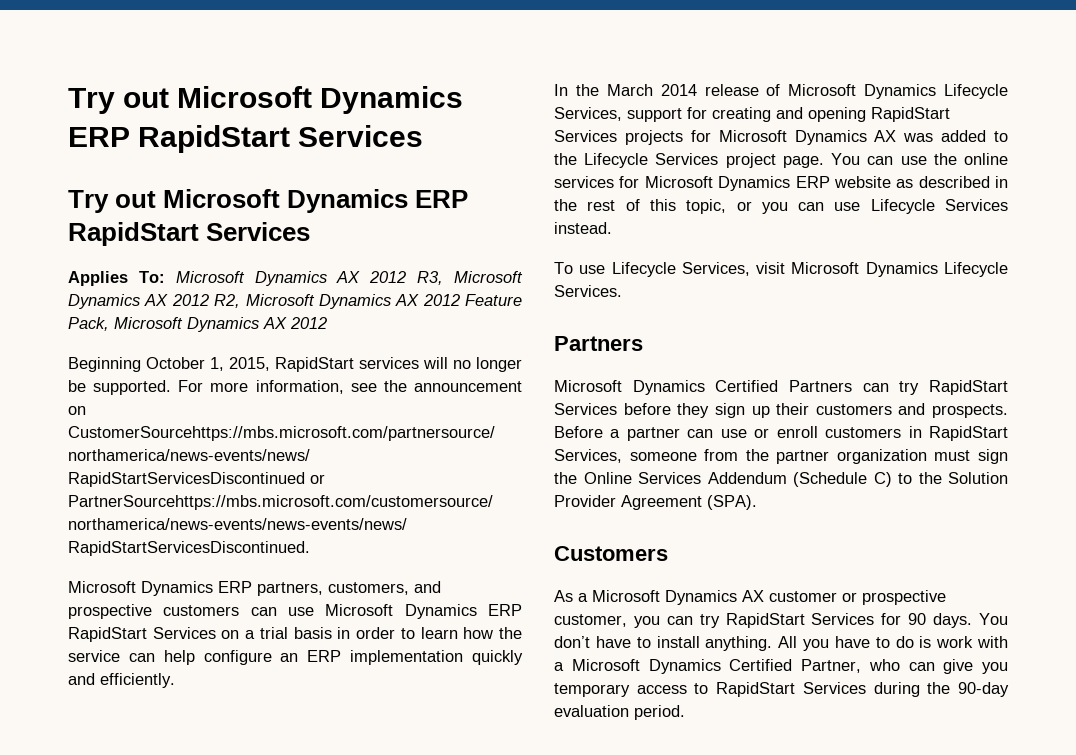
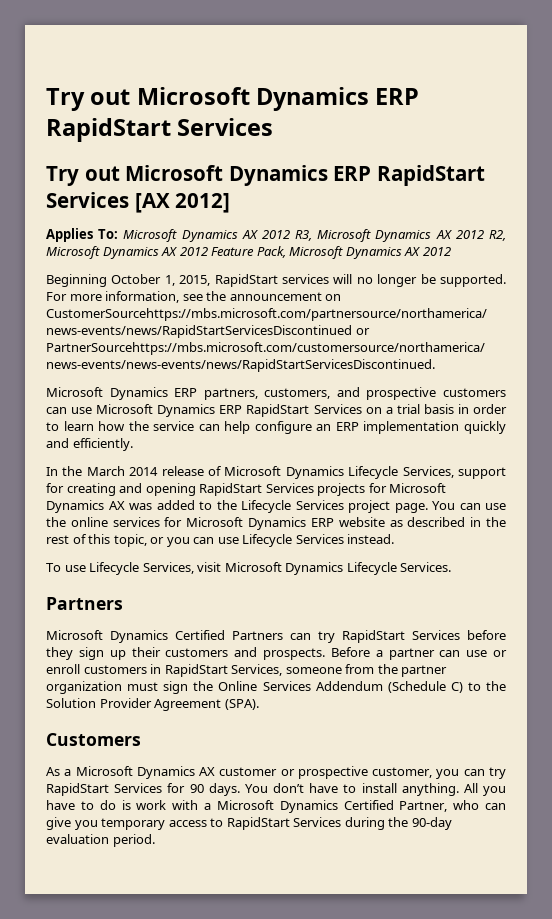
(311, 231) none -> [134,193,231,213] [AX 2012]

